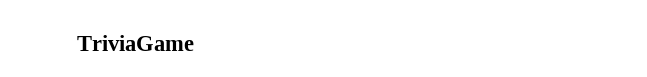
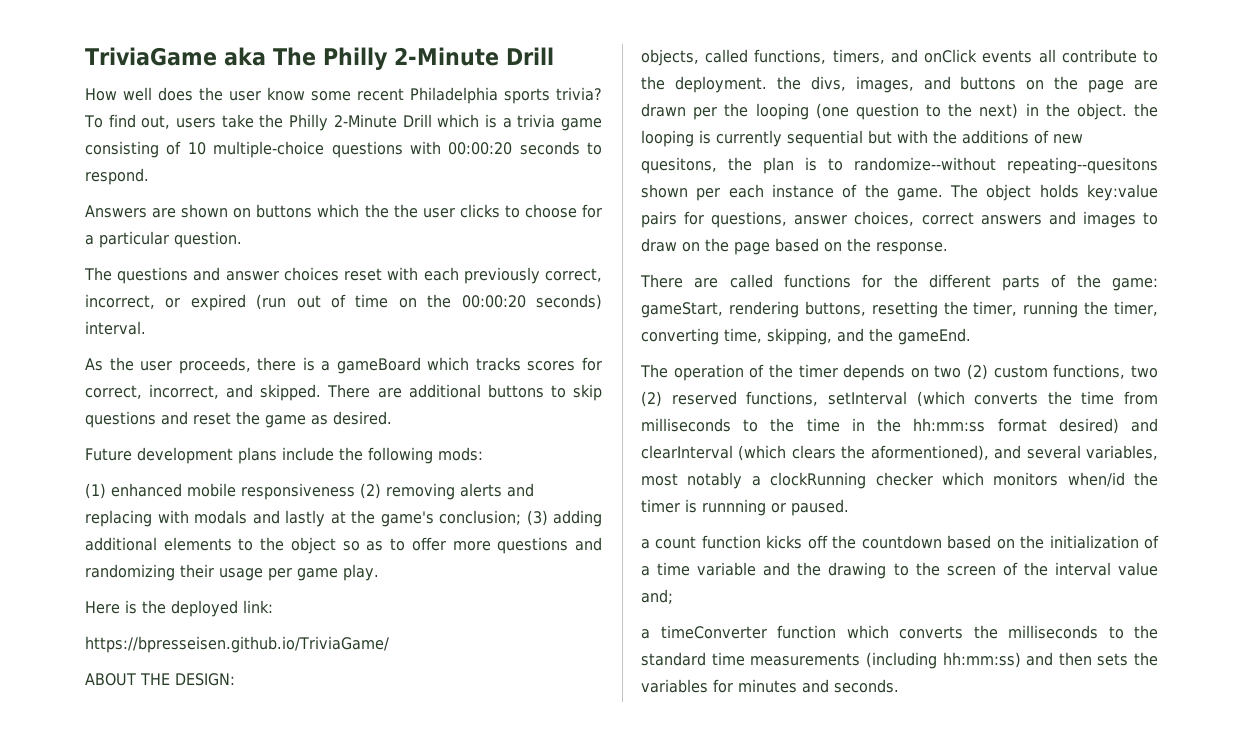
(194, 43) none -> [223,47,554,70] [85,87,602,104] [84,114,603,131] [85,141,602,158] [85,168,149,185] [85,204,602,218] [85,231,242,248] [84,267,602,284] [85,294,602,311] [85,321,146,335] [85,357,602,374] [85,384,602,401] [85,411,392,428] [85,447,483,464] [85,483,534,500] [85,510,602,527] [85,537,603,554] [85,564,379,581] [85,600,273,617] [85,636,389,653] [85,673,235,686] [641,49,1158,66] [641,76,1158,93] [641,103,1158,120] [641,130,1083,147] [641,157,1158,174] [641,184,1159,201] [641,211,1158,228] [641,238,948,255] [640,274,1158,291] [641,301,1158,318] [641,328,971,345] [640,364,1158,381] [641,391,1158,407] [641,418,1158,434] [641,445,1158,461] [641,472,1158,489] [641,499,849,516] [641,535,1159,549] [641,562,1158,579] [641,589,673,604] [641,625,1158,639] [641,652,1158,669] [641,679,899,693] aka The Philly 2-Minute Drill // How well does the user know some recent Philadelphia sports trivia? To find out, users take the Philly 2-Minute Drill which is a trivia game consisting of 10 multiple-choice questions with 00:00:20 seconds to respond. // Answers are shown on buttons which the the user clicks to choose for a particular question. // The questions and answer choices reset with each previously correct, incorrect, or expired (run out of time on the 00:00:20 seconds) interval. // As the user proceeds, there is a gameBoard which tracks scores for correct, incorrect, and skipped. There are additional buttons to skip questions and reset the game as desired. // Future development plans include the following mods: // (1) enhanced mobile responsiveness (2) removing alerts and replacing with modals and lastly at the game's conclusion; (3) adding additional elements to the object so as to offer more questions and randomizing their usage per game play. // Here is the deployed link: // https://bpresseisen.github.io/TriviaGame/ // ABOUT THE DESIGN: // objects, called functions, timers, and onClick events all contribute to the deployment. the divs, images, and buttons on the page are drawn per the looping (one question to the next) in the object. the looping is currently sequential but with the additions of new quesitons, the plan is to randomize--without repeating--quesitons shown per each instance of the game. The object holds key:value pairs for questions, answer choices, correct answers and images to draw on the page based on the response. // There are called functions for the different parts of the game: gameStart, rendering buttons, resetting the timer, running the timer, converting time, skipping, and the gameEnd. // The operation of the timer depends on two (2) custom functions, two (2) reserved functions, setInterval (which converts the time from milliseconds to the time in the hh:mm:ss format desired) and clearInterval (which clears the aformentioned), and several variables, most notably a clockRunning checker which monitors when/id the timer is runnning or paused. // a count function kicks off the countdown based on the initialization of a time variable and the drawing to the screen of the interval value and; // a timeConverter function which converts the milliseconds to the standard time measurements (including hh:mm:ss) and then sets the variables for minutes and seconds.

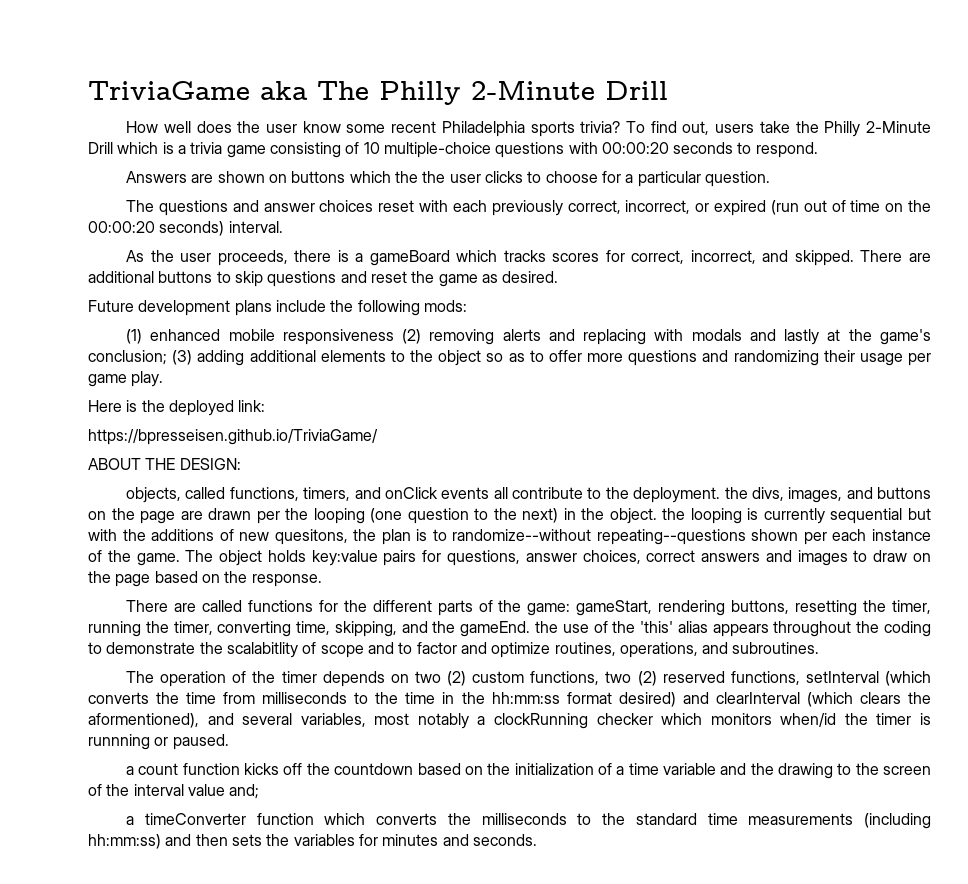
[1007,157,1158,174] repeating--quesitons -> [596,529,746,545] repeating--questions
(971, 336) none -> [535,621,932,637] [88,642,820,658] the use of the 'this' alias appears throughout the coding to demonstrate the scalabitlity of scope and to factor and optimize routines, operations, and subroutines.

